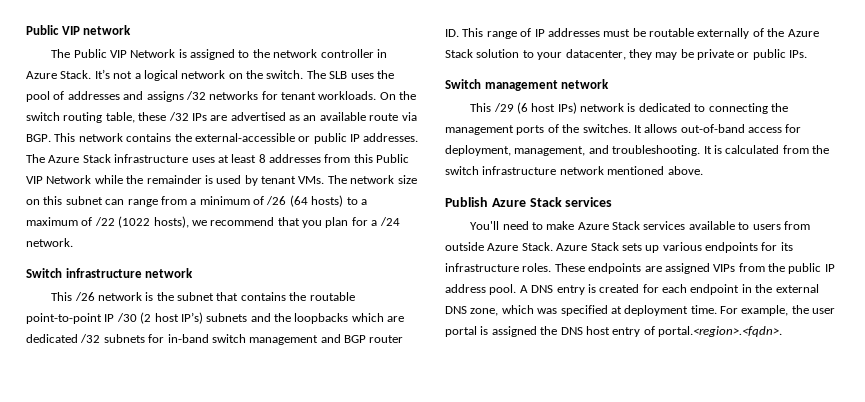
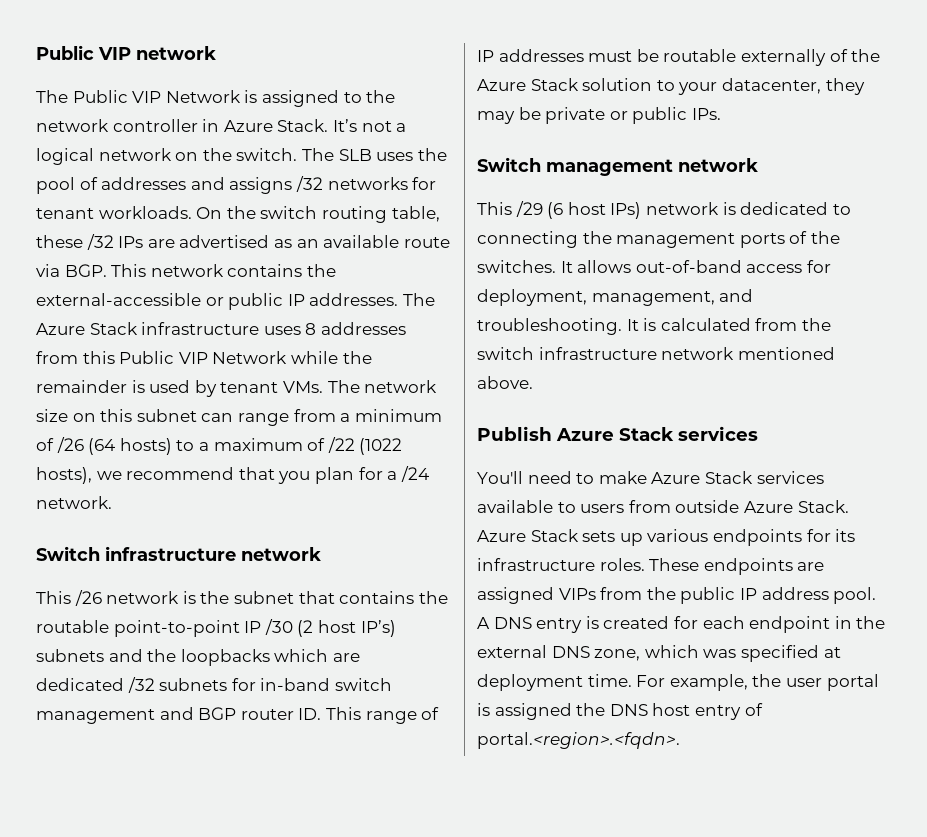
[217,154,257,163] at least -> (301, 330) none

